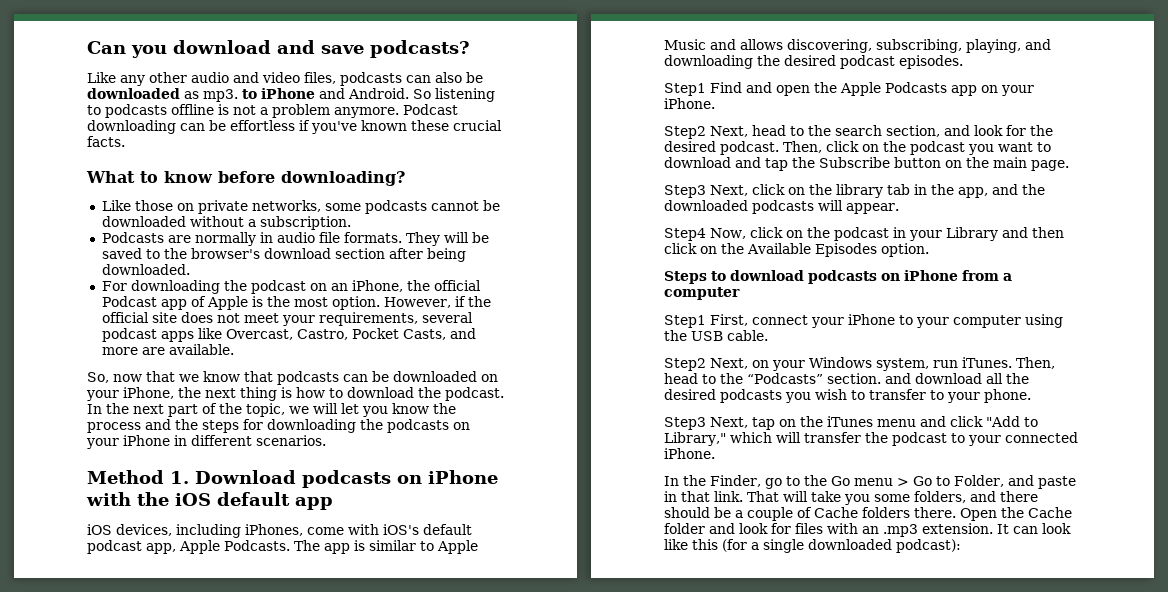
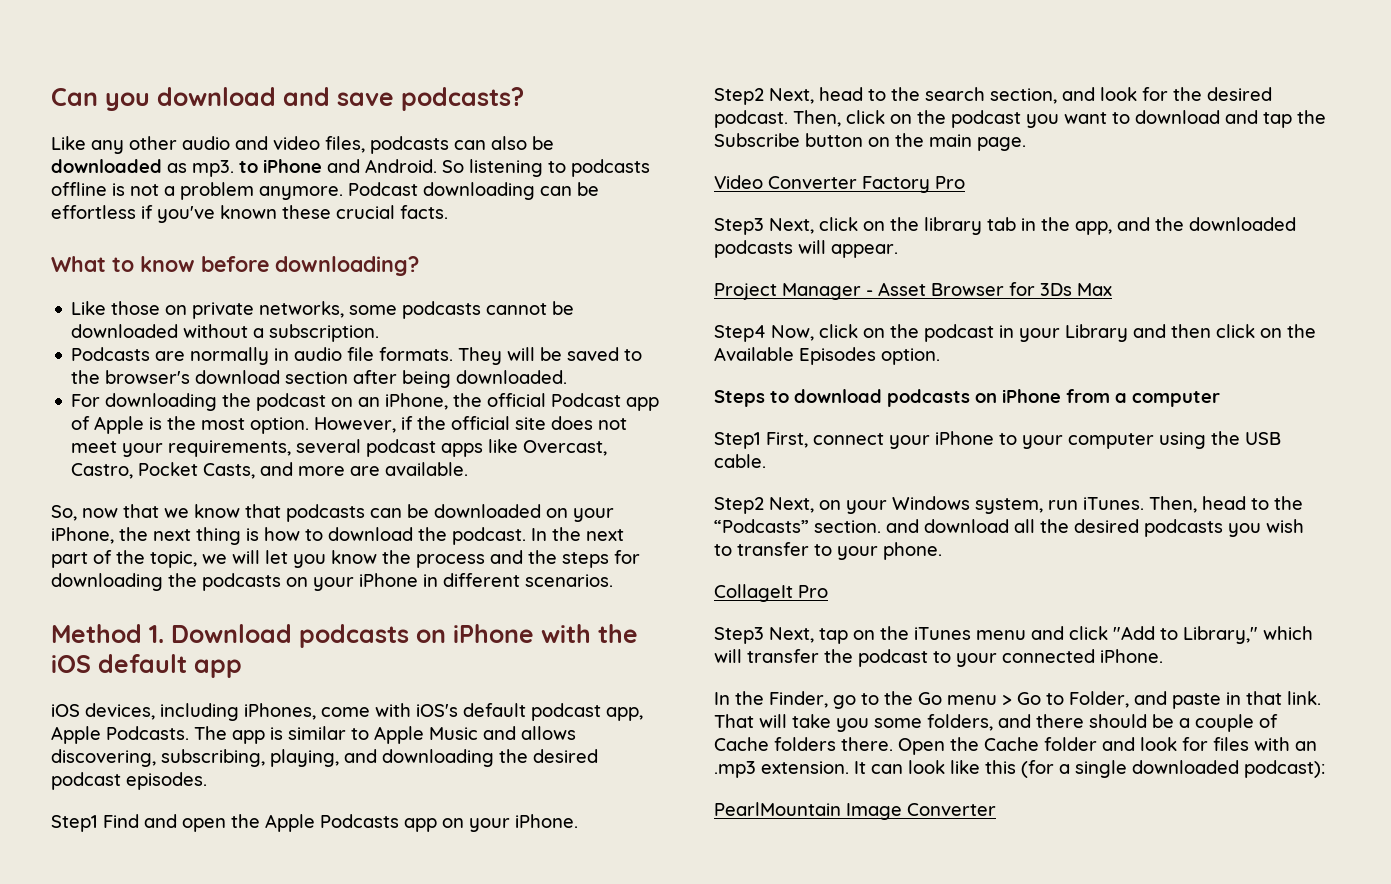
(1069, 165) none -> [714,175,965,193] // Video Converter Factory Pro
(899, 208) none -> [714,282,1112,300] // Project Manager - Asset Browser for 3Ds Max
(1031, 396) none -> [714,584,828,602] // CollageIt Pro
(961, 546) none -> [714,802,996,820] // PearlMountain Image Converter

